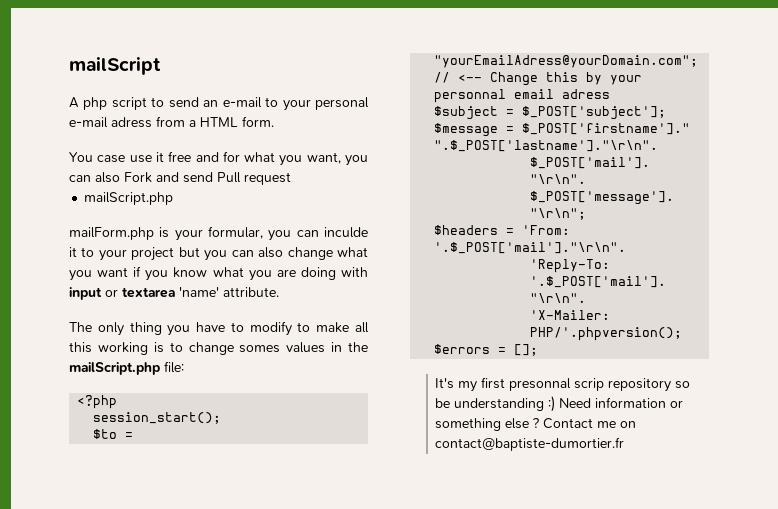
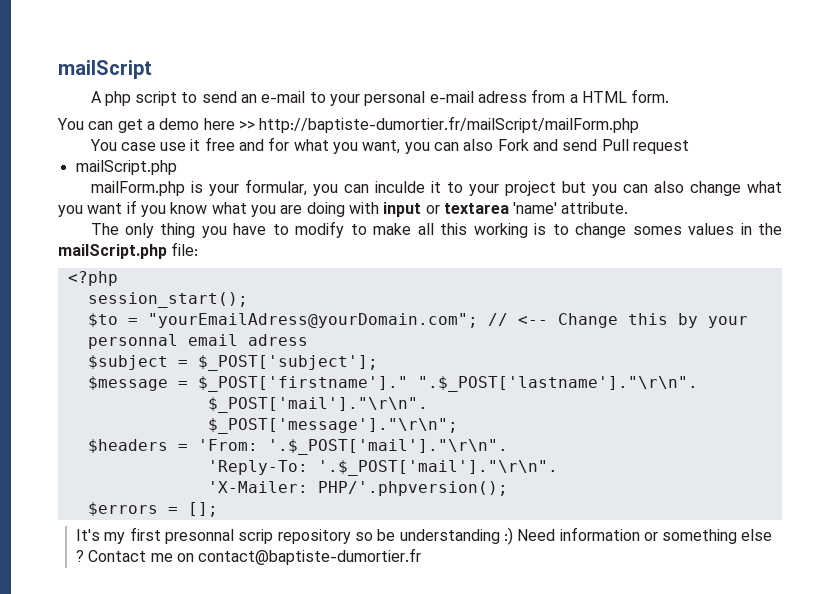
(274, 121) none -> [57,116,640,133] // You can get a demo here >> http://baptiste-dumortier.fr/mailScript/mailForm.php

